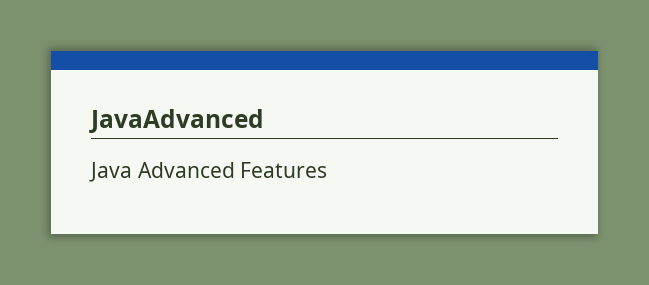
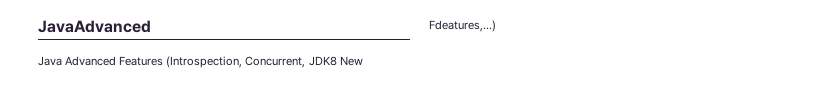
(328, 170) none -> [166,56,363,68] [429,20,496,32] (Introspection, Concurrent, JDK8 New Fdeatures,...)

